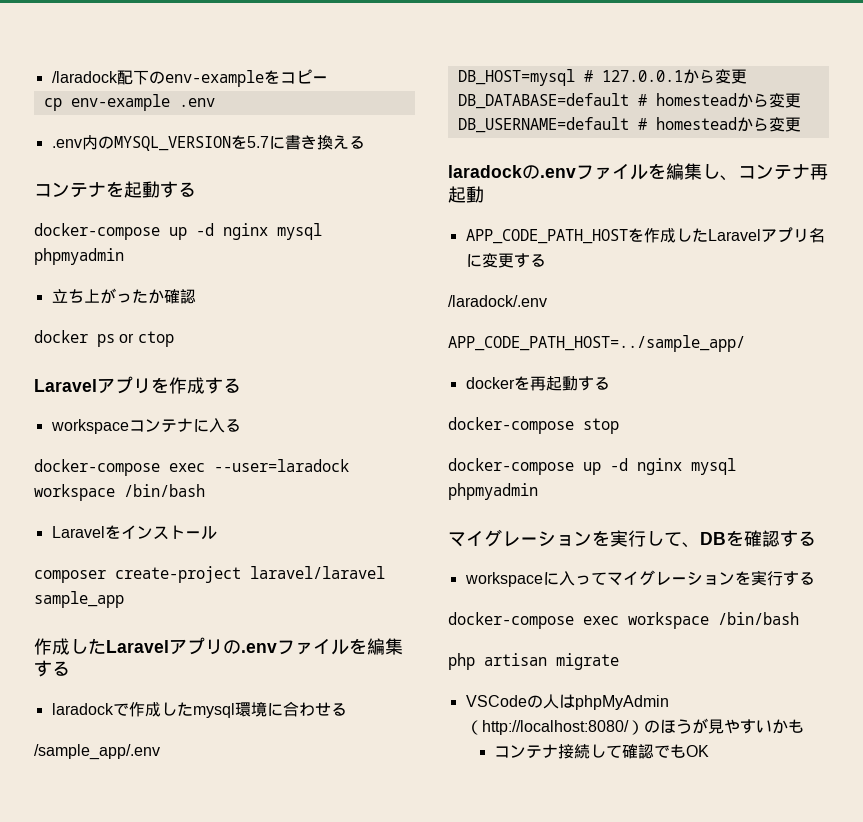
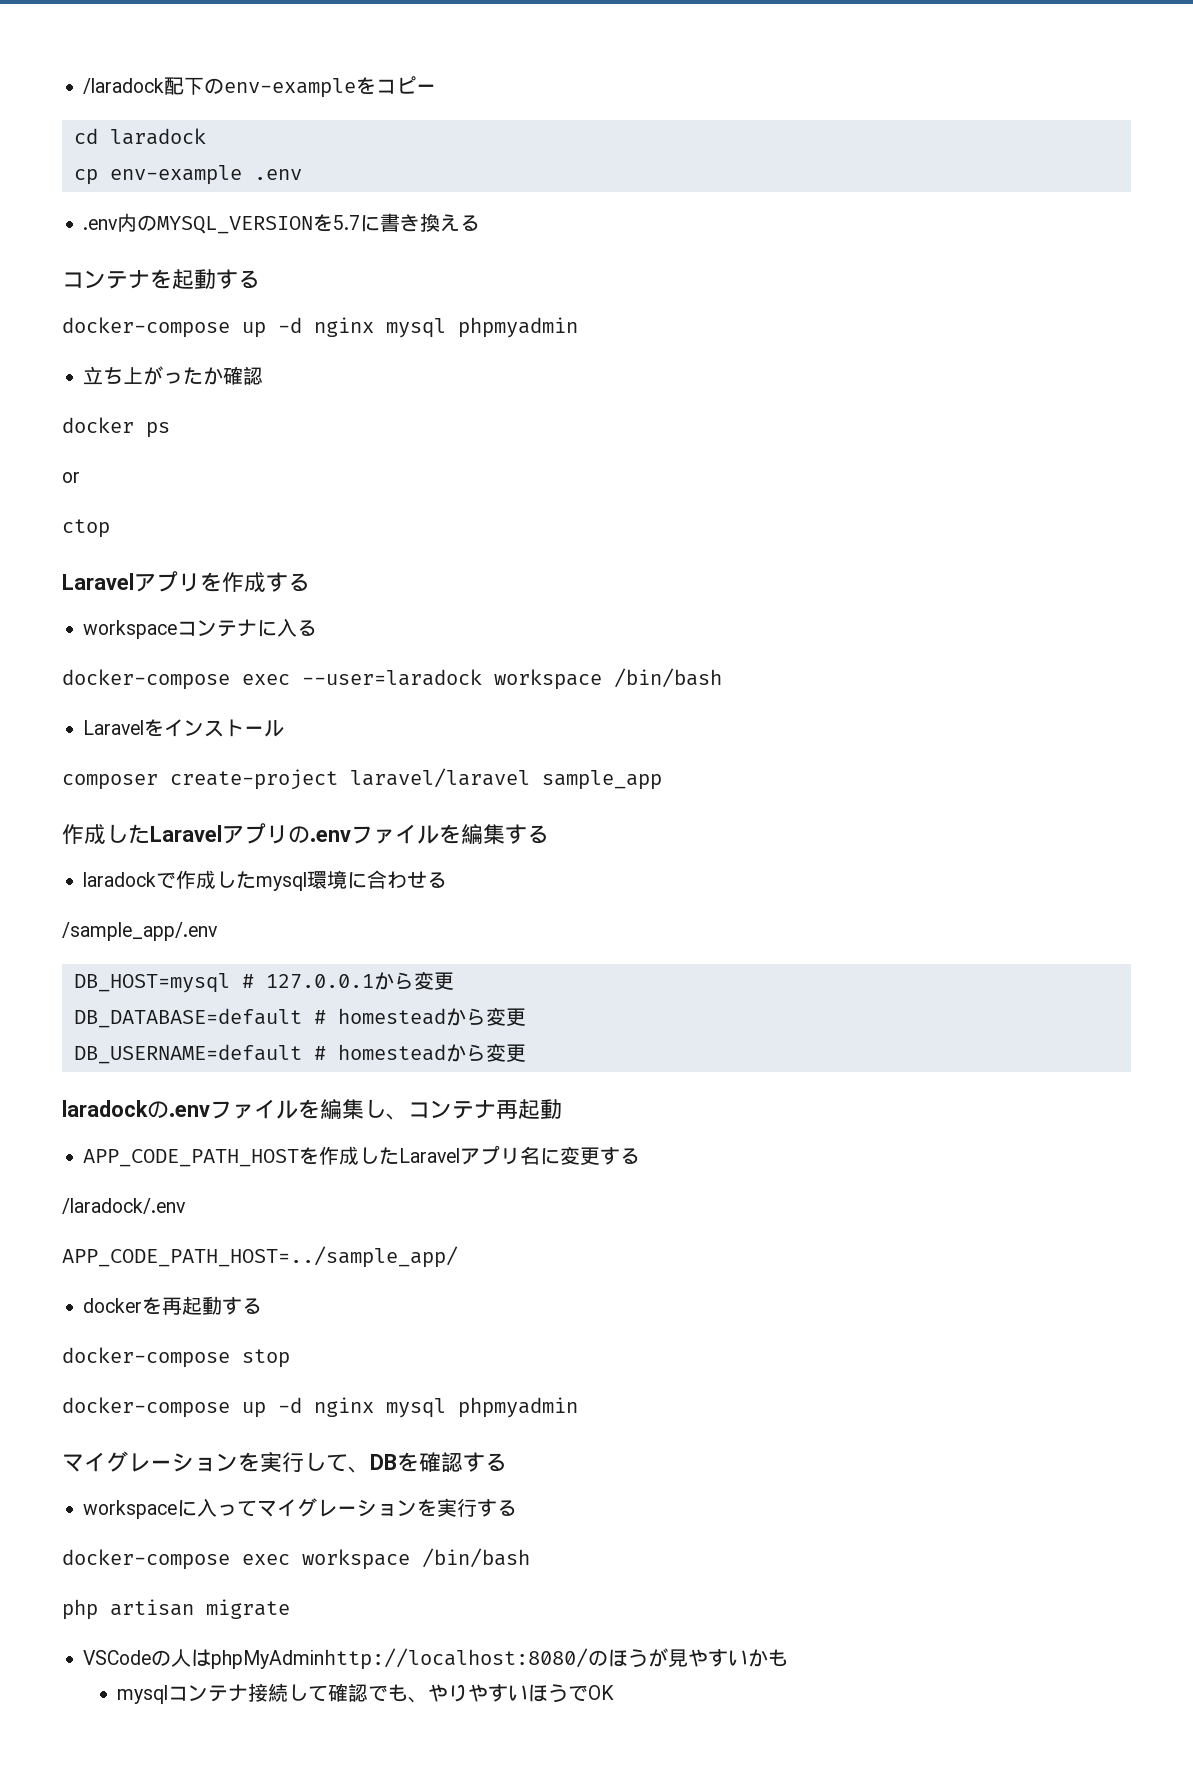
(328, 79) none -> [73,128,206,145] // cd laradock
(115, 340) none -> (170, 430) //
(135, 338) none -> (80, 477) //
[574,695,669,710] [465,720,644,735] phpMyAdmin（http://localhost:8080/） -> [211,1648,589,1670] phpMyAdminhttp://localhost:8080/
(804, 726) none -> [117,1685,169,1704] mysql
(687, 751) none -> [408,1684,589,1703] 、やりやすいほうで

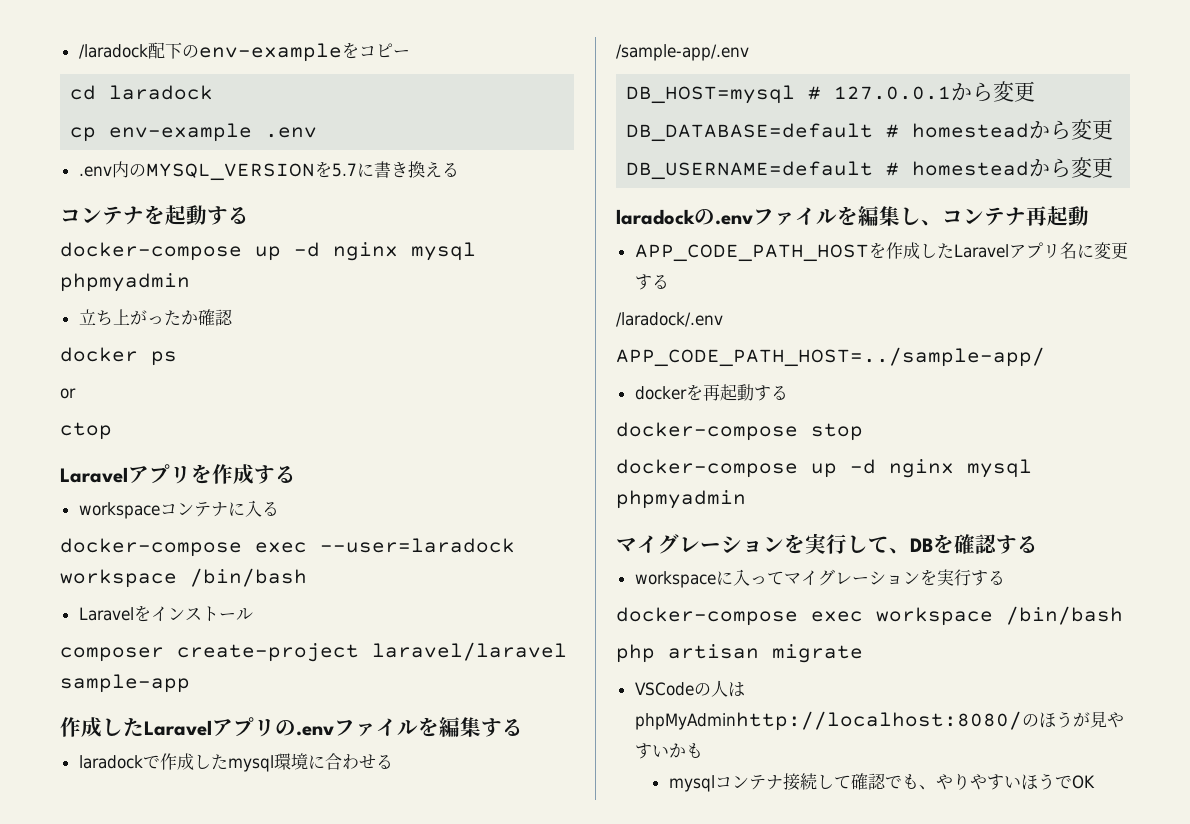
[542,770,662,790] sample_app -> [60,674,190,693] sample-app
[62,922,218,941] /sample_app/.env -> [616,44,749,61] /sample-app/.env
[62,1246,458,1268] APP_CODE_PATH_HOST=../sample_app/ -> [616,347,1045,367] APP_CODE_PATH_HOST=../sample-app/

